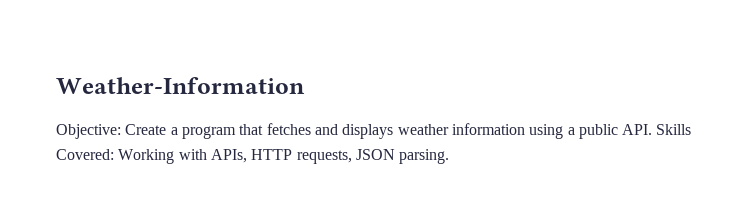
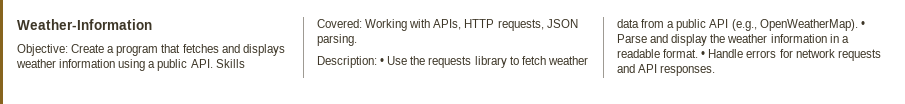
(450, 156) none -> [317,56,588,68] [617,19,865,31] [617,34,849,46] [617,49,881,61] [617,64,716,76] // Description: • Use the requests library to fetch weather data from a public API (e.g., OpenWeatherMap). • Parse and display the weather information in a readable format. • Handle errors for network requests and API responses.

